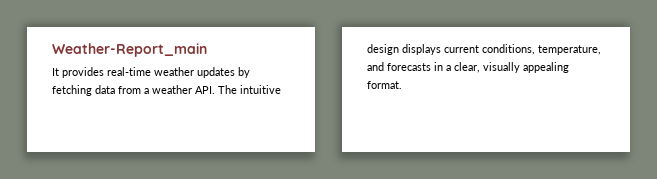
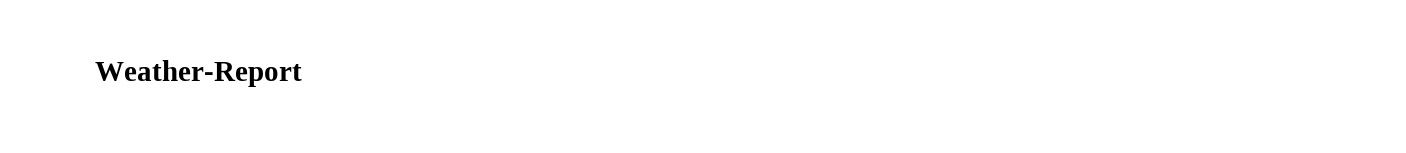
[52,43,207,57] [52,67,250,78] [52,85,281,96] [367,44,601,55] [367,62,569,73] [367,81,402,89] Weather-Report_main // It provides real-time weather updates by fetching data from a weather API. The intuitive design displays current conditions, temperature, and forecasts in a clear, visually appealing format. -> [95,60,302,87] Weather-Report

